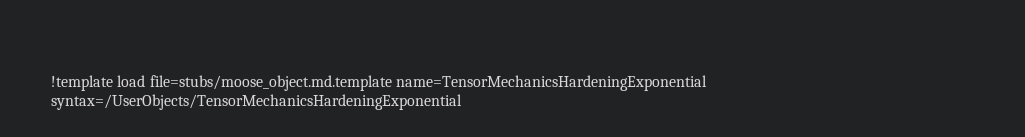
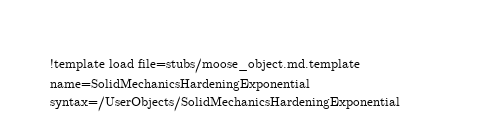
[395,75,707,91] [51,94,462,110] name=TensorMechanicsHardeningExponential syntax=/UserObjects/TensorMechanicsHardeningExponential -> [50,78,310,91] [50,96,400,112] name=SolidMechanicsHardeningExponential syntax=/UserObjects/SolidMechanicsHardeningExponential

